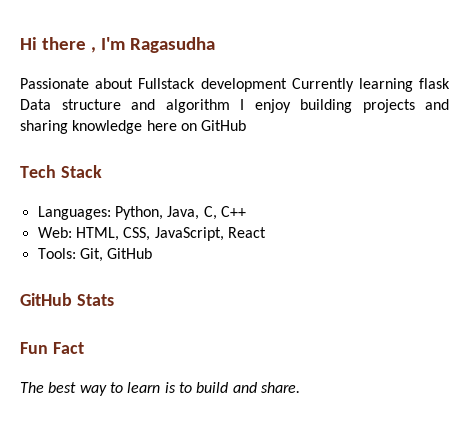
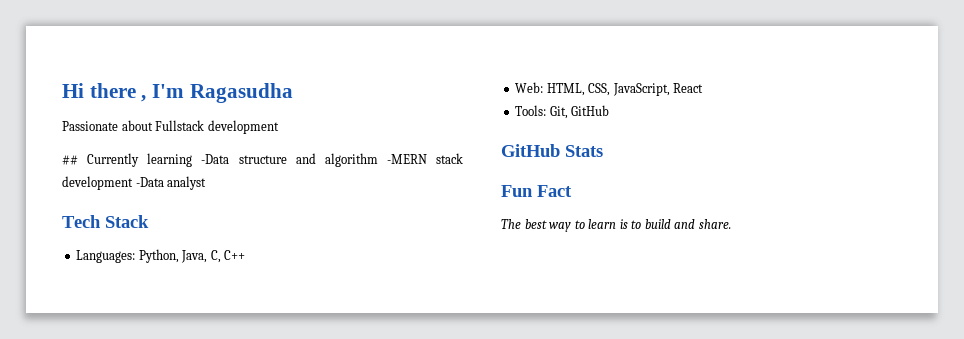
(287, 85) none -> [62,155,78,165] // ##
[419,78,451,89] [20,99,51,110] flask Data -> [201,154,230,164] -Data
[240,99,449,113] [20,120,247,134] I enjoy building projects and sharing knowledge here on GitHub -> [386,153,463,164] [62,176,207,190] -MERN stack development -Data analyst

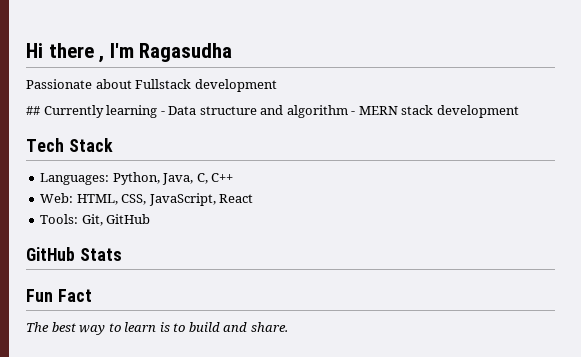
[201,154,230,164] -Data -> [160,106,197,115] - Data
[386,154,427,164] -MERN -> [351,106,398,115] - MERN
[135,176,207,190] -Data analyst -> (519, 111) none

